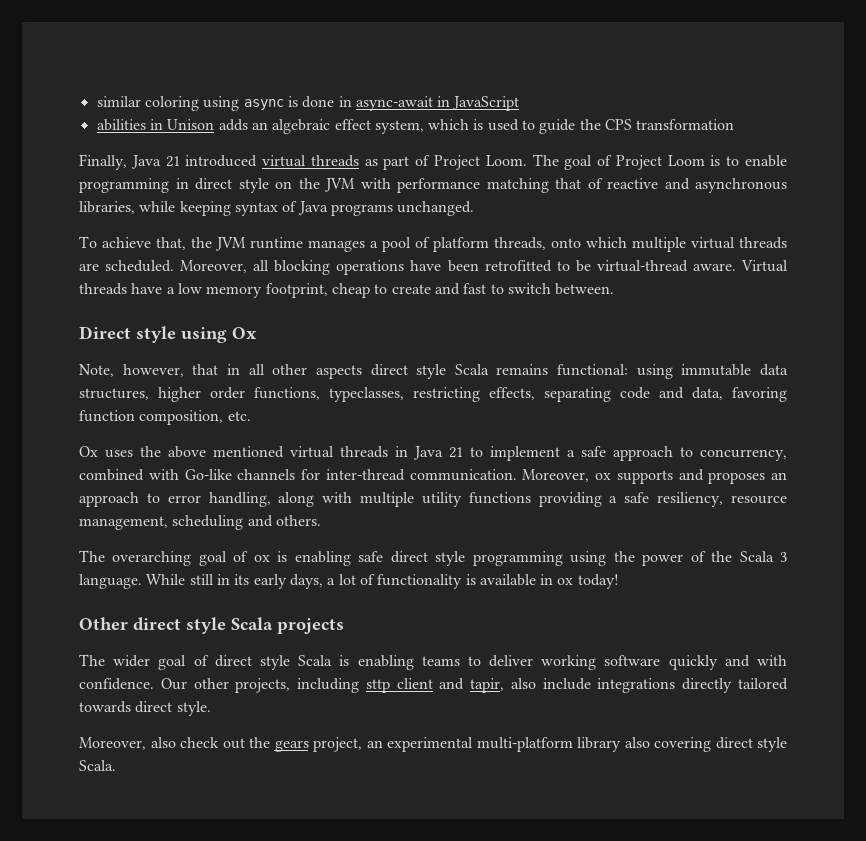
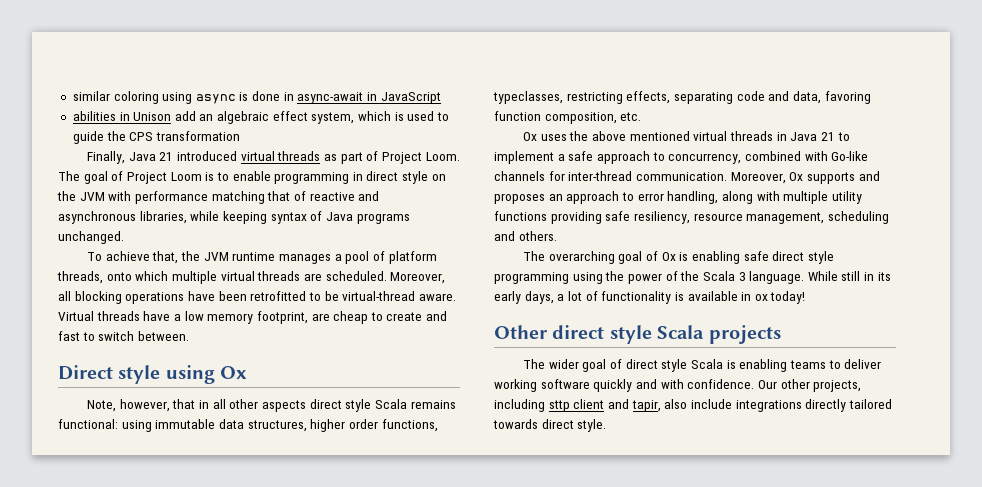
[218,119,248,131] adds -> [174,111,196,121] add
(328, 290) none -> [311,313,330,321] are
[595,473,611,480] ox -> [789,172,804,181] Ox
[609,496,618,503] a -> (602, 217) none
[253,555,270,562] ox -> [661,252,676,261] Ox
[79,737,787,752] [79,760,116,771] // Moreover, also check out the gears project, an experimental multi-platform library also covering direct style Scala. -> (607, 425) none

